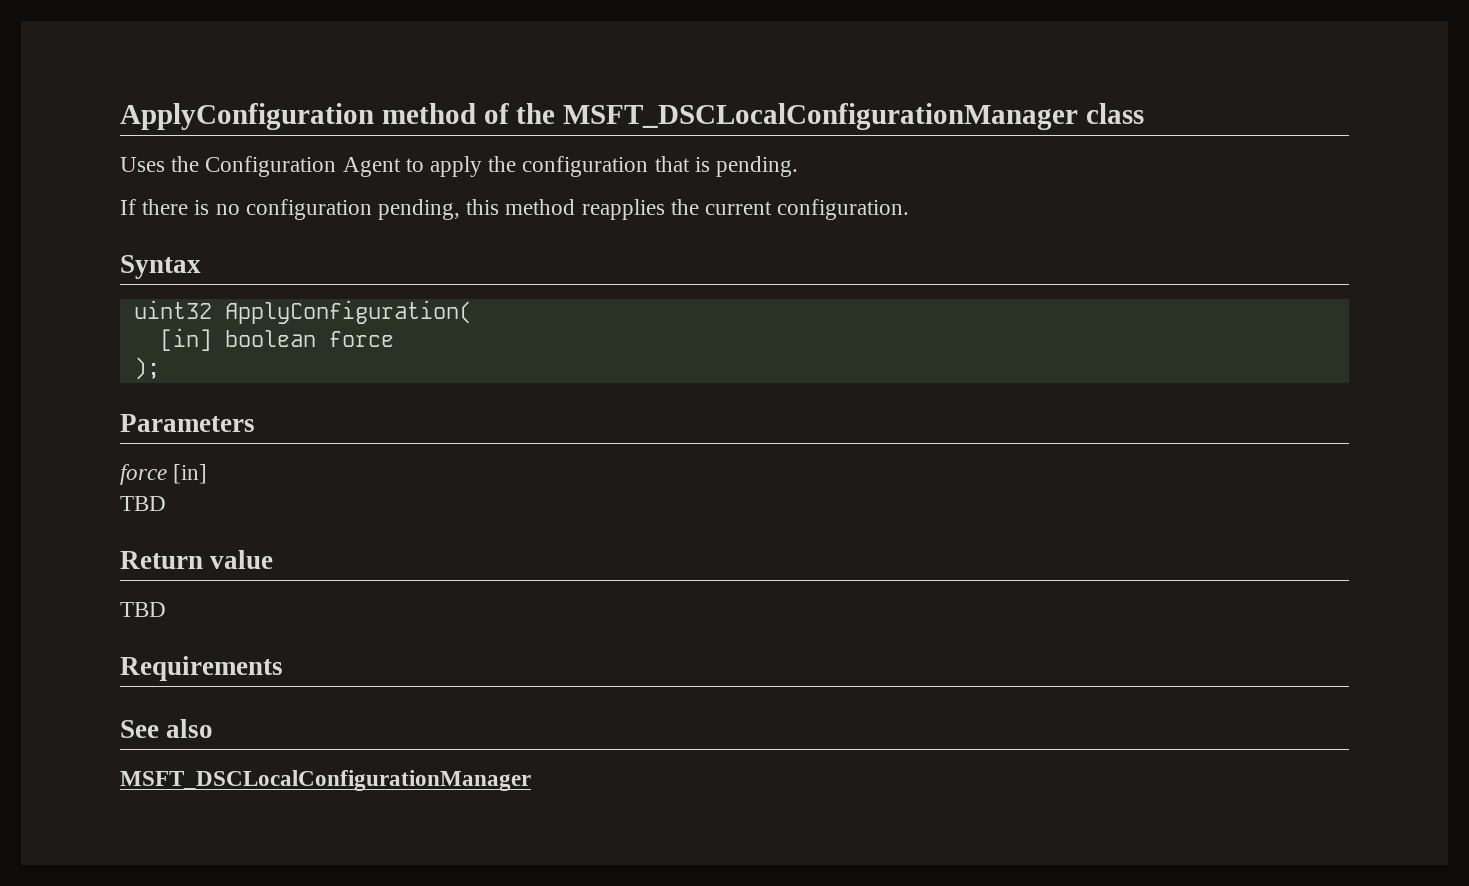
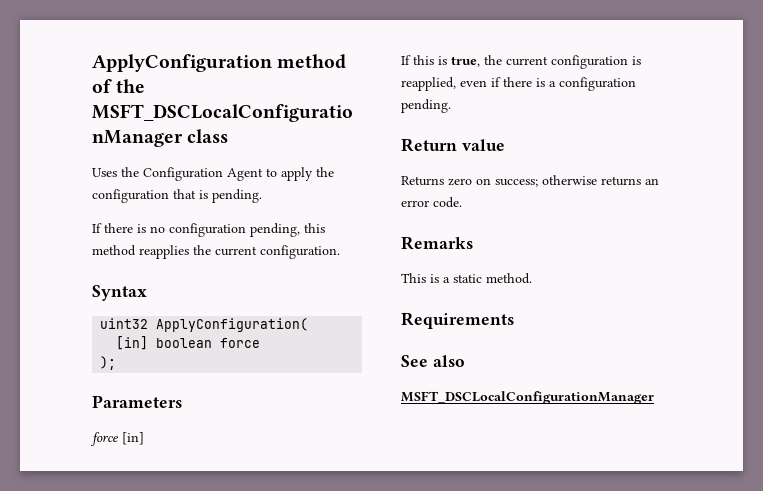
[120,496,166,511] [120,550,274,569] [120,602,166,617] TBD // Return value // TBD -> [401,55,641,69] [401,77,636,91] [401,99,451,113] [401,138,505,152] [401,175,659,187] [401,197,462,208] [401,236,473,250] [401,273,532,284] If this is true, the current configuration is reapplied, even if there is a configuration pending. // Return value // Returns zero on success; otherwise returns an error code. // Remarks // This is a static method.

